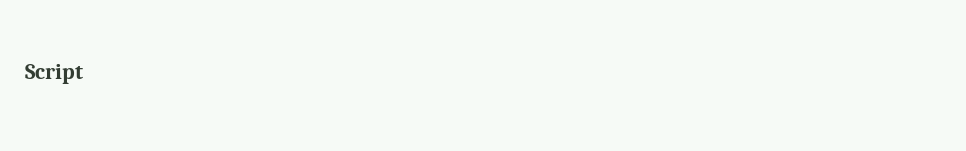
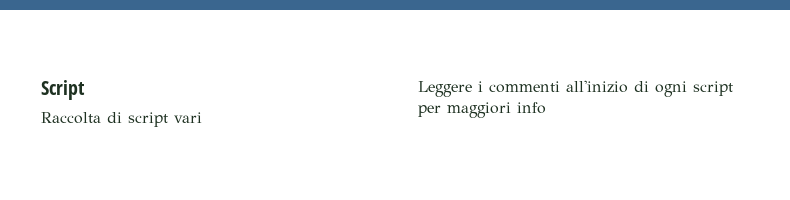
(83, 74) none -> [41,112,202,127] [418,80,733,97] [418,102,546,118] // Raccolta di script vari // Leggere i commenti all'inizio di ogni script per maggiori info

